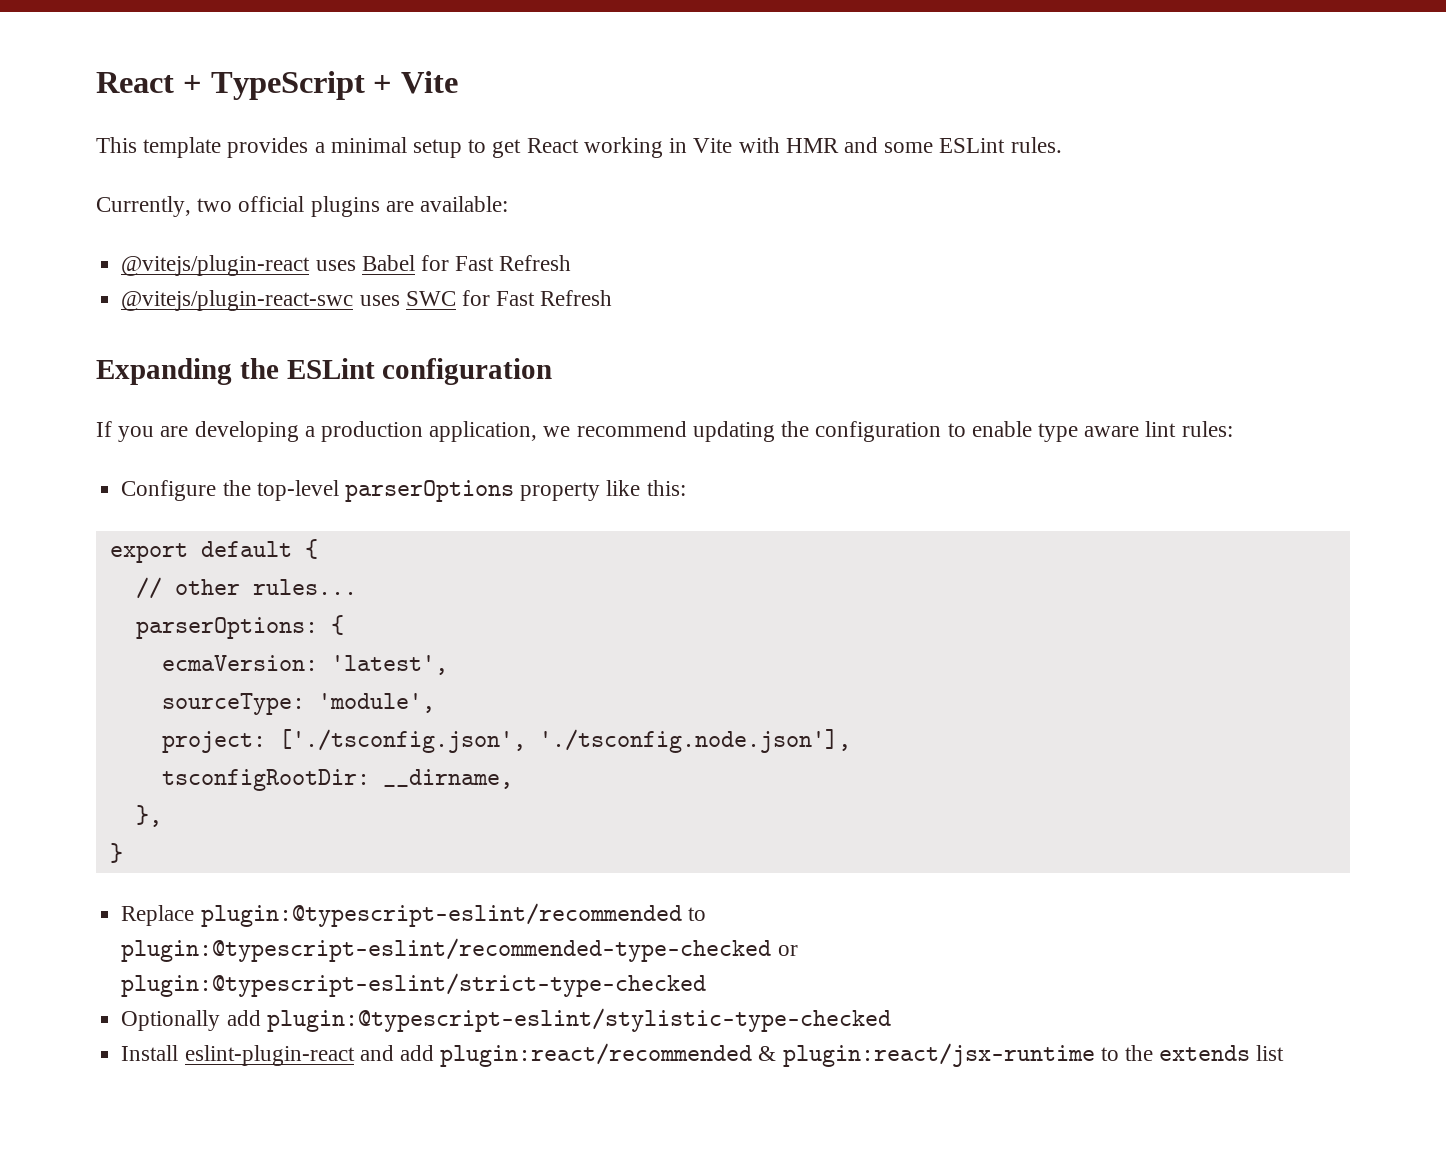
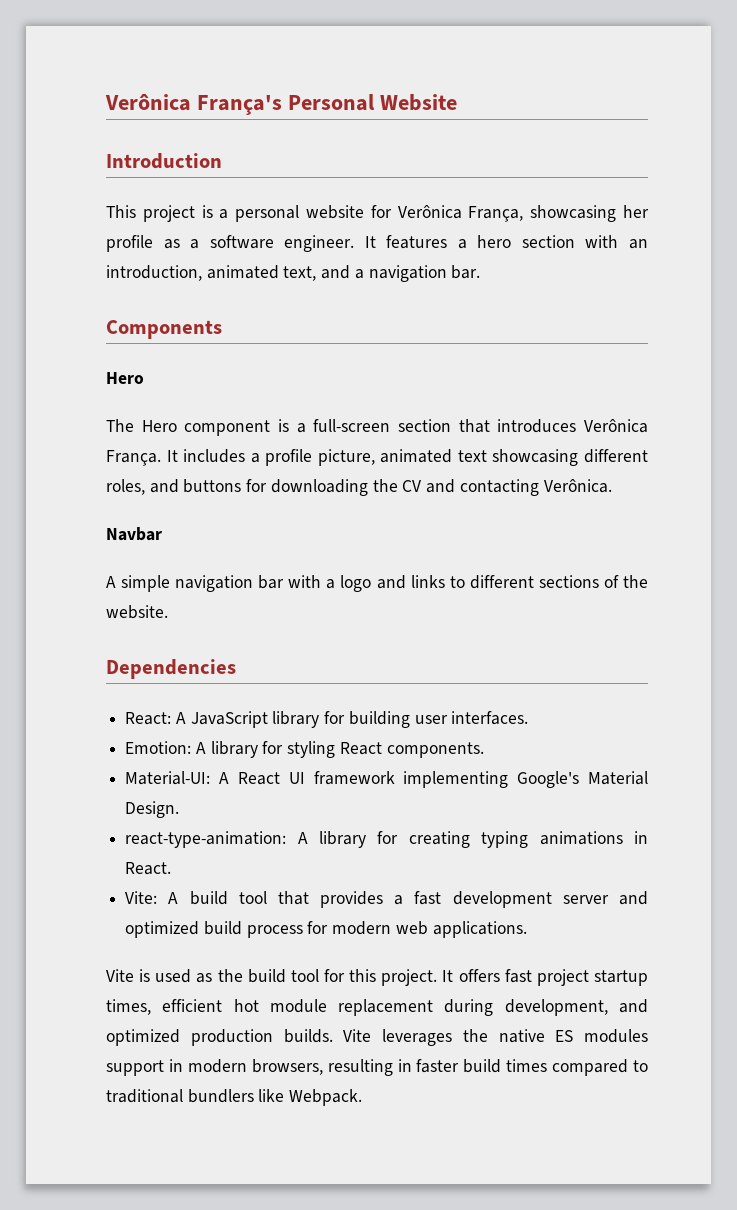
[96,71,459,100] [96,137,1062,158] [96,196,509,217] [121,255,572,276] [121,290,613,311] [96,358,553,385] [96,421,1233,442] [121,480,686,502] [109,539,318,563] [135,577,357,599] [135,615,344,639] [161,655,448,675] [161,693,435,715] [161,729,851,753] [161,769,513,791] [135,805,162,827] [109,843,123,863] [121,903,706,927] [121,938,798,962] [121,973,707,997] [121,1008,891,1032] [121,1043,1285,1067] React + TypeScript + Vite // This template provides a minimal setup to get React working in Vite with HMR and some ESLint rules. // Currently, two official plugins are available: // @vitejs/plugin-react uses Babel for Fast Refresh // @vitejs/plugin-react-swc uses SWC for Fast Refresh // Expanding the ESLint configuration // If you are developing a production application, we recommend updating the configuration to enable type aware lint rules: // Configure the top-level parserOptions property like this: // export default { // // other rules... // parserOptions: { // ecmaVersion: 'latest', // sourceType: 'module', // project: ['./tsconfig.json', './tsconfig.node.json'], // tsconfigRootDir: __dirname, // }, // } // Replace plugin:@typescript-eslint/recommended to plugin:@typescript-eslint/recommended-type-checked or plugin:@typescript-eslint/strict-type-checked // Optionally add plugin:@typescript-eslint/stylistic-type-checked // Install eslint-plugin-react and add plugin:react/recommended & plugin:react/jsx-runtime to the extends list -> [105,93,457,115] [106,153,222,169] [106,205,649,222] [106,235,648,252] [106,265,481,282] [106,320,222,339] [106,372,144,384] [106,419,648,436] [106,449,648,466] [106,479,612,496] [106,527,162,541] [106,575,649,592] [106,605,168,619] [106,659,236,679] [125,711,529,728] [125,741,484,758] [125,771,648,788] [125,801,180,818] [125,831,648,848] [125,862,172,875] [125,891,648,908] [125,921,527,938] [106,969,649,986] [106,999,648,1016] [106,1029,648,1046] [106,1059,648,1076] [106,1089,363,1106] Verônica França's Personal Website // Introduction // This project is a personal website for Verônica França, showcasing her profile as a software engineer. It features a hero section with an introduction, animated text, and a navigation bar. // Components // Hero // The Hero component is a full-screen section that introduces Verônica França. It includes a profile picture, animated text showcasing different roles, and buttons for downloading the CV and contacting Verônica. // Navbar // A simple navigation bar with a logo and links to different sections of the website. // Dependencies // React: A JavaScript library for building user interfaces. // Emotion: A library for styling React components. // Material-UI: A React UI framework implementing Google's Material Design. // react-type-animation: A library for creating typing animations in React. // Vite: A build tool that provides a fast development server and optimized build process for modern web applications. // Vite is used as the build tool for this project. It offers fast project startup times, efficient hot module replacement during development, and optimized production builds. Vite leverages the native ES modules support in modern browsers, resulting in faster build times compared to traditional bundlers like Webpack.

